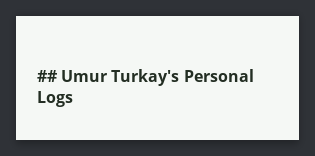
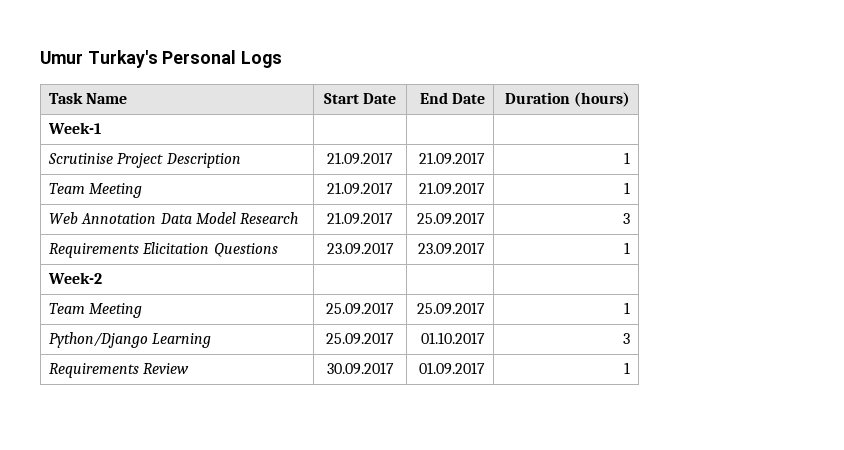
[37,70,57,82] ## -> (40, 57) none
(73, 99) none -> [49,92,128,104] [323,93,397,104] [419,92,485,104] [504,92,630,107] [48,122,102,134] [48,153,241,168] [327,152,393,165] [418,152,485,165] [623,152,630,164] [49,183,143,198] [327,182,393,195] [418,182,485,195] [623,182,630,194] [49,212,299,224] [327,212,393,225] [416,212,485,225] [622,213,630,224] [49,242,278,258] [326,242,394,255] [417,242,485,255] [623,242,630,254] [48,272,103,284] [49,303,143,318] [326,302,394,315] [416,302,485,315] [623,302,630,314] [49,332,212,348] [326,332,394,345] [420,332,485,344] [622,333,630,344] [49,363,190,378] [326,362,394,375] [418,362,485,375] [623,362,630,374] // Task Name | Start Date | End Date | Duration (hours) // Week-1 | | | // Scrutinise Project Description | 21.09.2017 | 21.09.2017 | 1 // Team Meeting | 21.09.2017 | 21.09.2017 | 1 // Web Annotation Data Model Research | 21.09.2017 | 25.09.2017 | 3 // Requirements Elicitation Questions | 23.09.2017 | 23.09.2017 | 1 // Week-2 | | | // Team Meeting | 25.09.2017 | 25.09.2017 | 1 // Python/Django Learning | 25.09.2017 | 01.10.2017 | 3 // Requirements Review | 30.09.2017 | 01.09.2017 | 1

